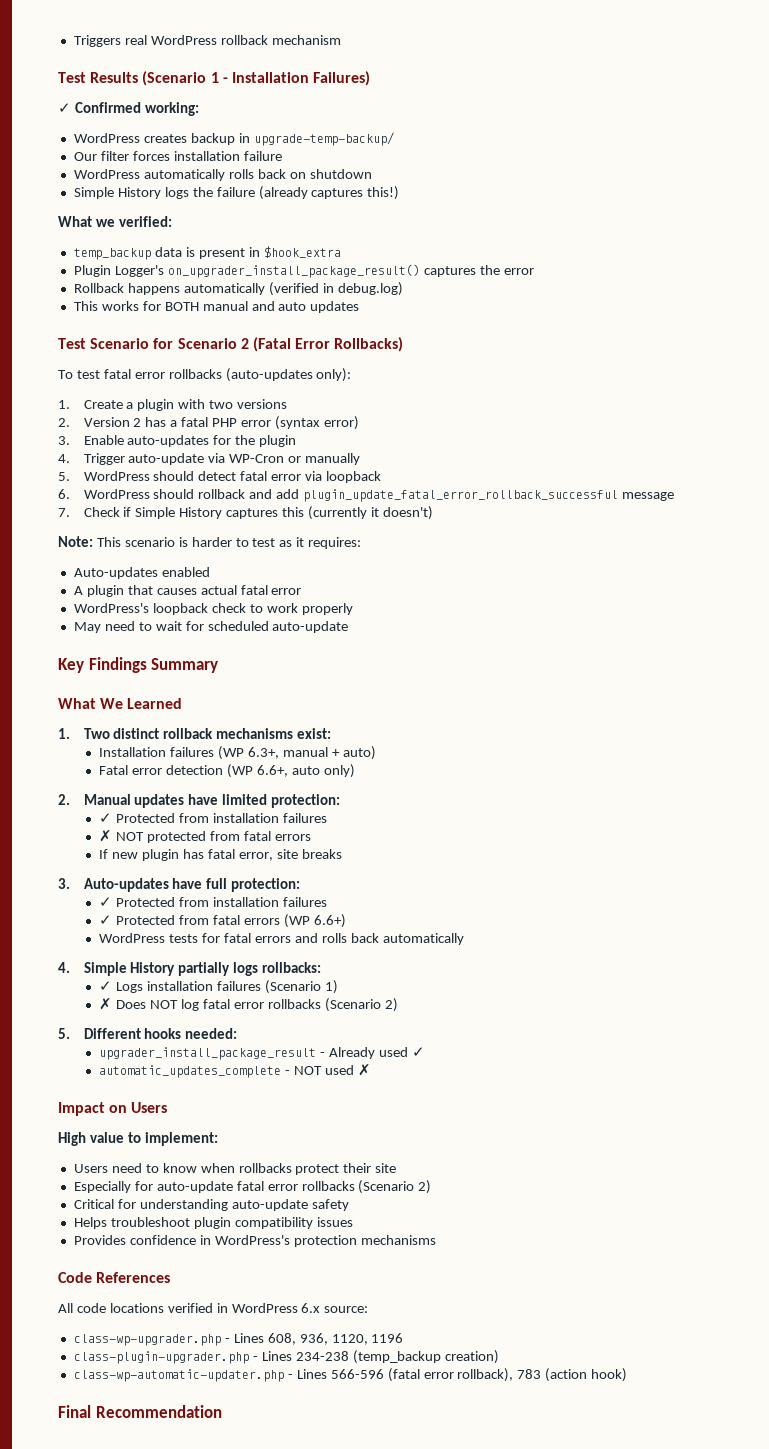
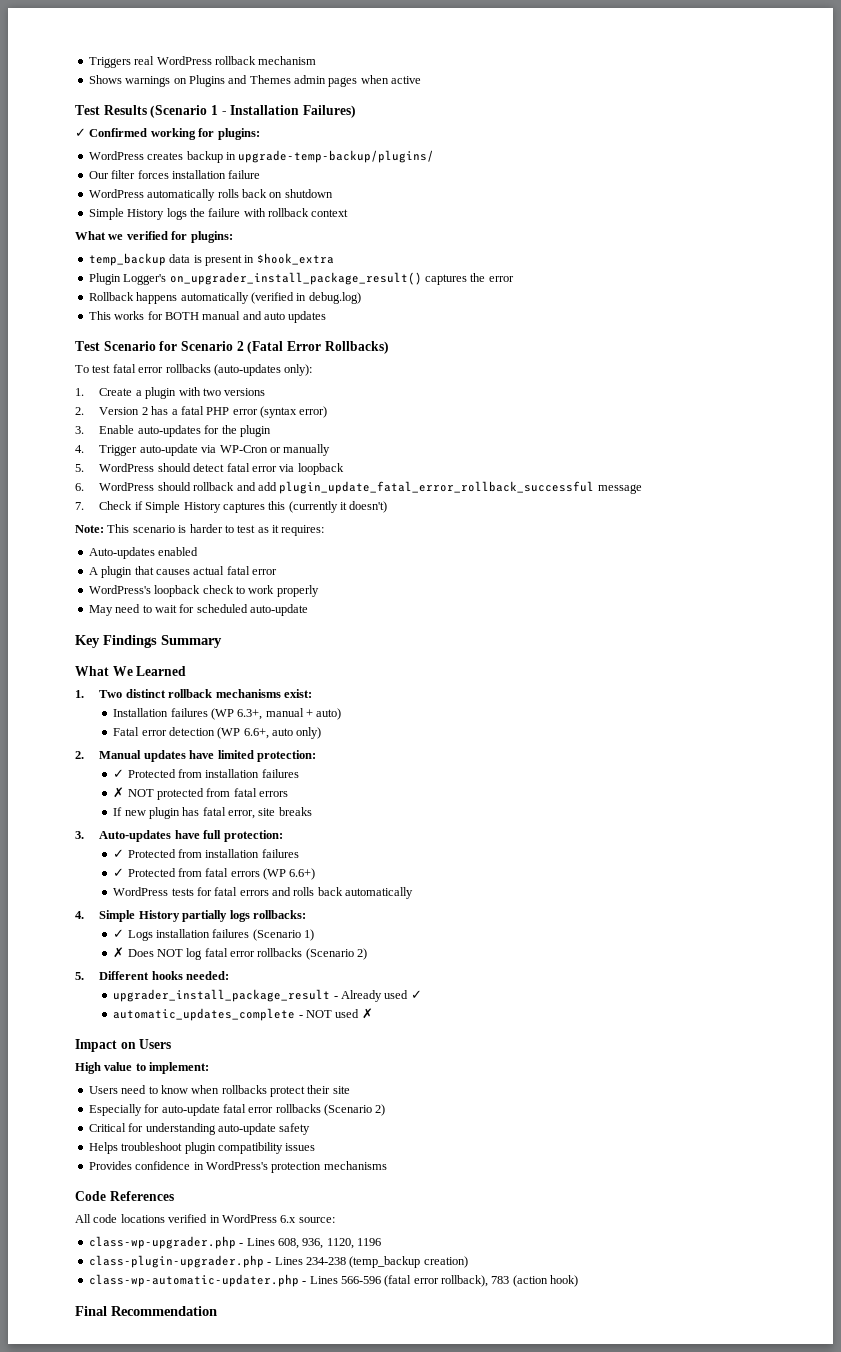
(341, 40) none -> [88,75,422,87] // Shows warnings on Plugins and Themes admin pages when active
[144,102,199,116] working: -> [150,128,260,140] working for plugins:
[253,132,394,146] upgrade-temp-backup/ -> [238,150,435,163] upgrade-temp-backup/plugins/
[258,186,400,200] (already captures this!) -> [243,208,349,217] with rollback context
[118,216,172,227] verified: -> [126,231,233,243] verified for plugins:

